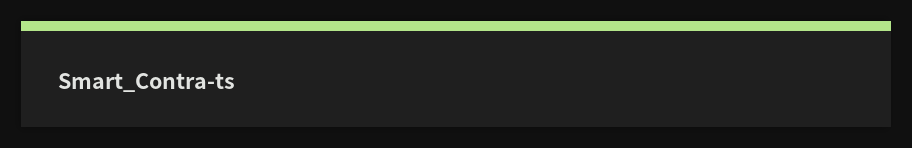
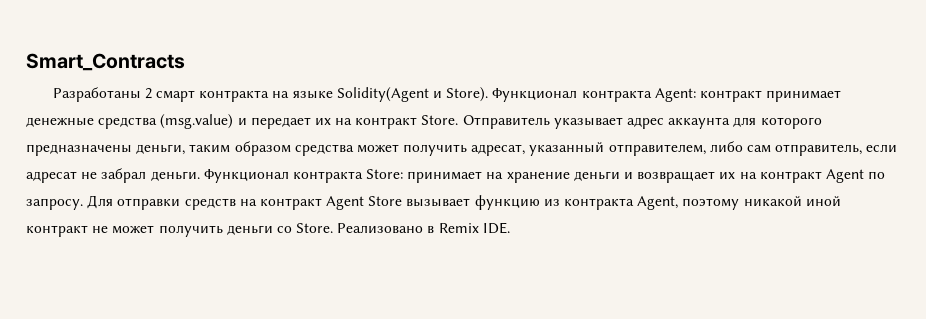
[58,73,235,92] Smart_Contra-ts -> [26,53,185,71] [52,87,842,102] [26,114,822,129] [26,141,898,156] [26,168,886,183] [26,195,841,210] [26,222,510,237] Smart_Contracts // Разработаны 2 смарт контракта на языке Solidity(Agent и Store). Функционал контракта Agent: контракт принимает денежные средства (msg.value) и передает их на контракт Store. Отправитель указывает адрес аккаунта для которого предназначены деньги, таким образом средства может получить адресат, указанный отправителем, либо сам отправитель, если адресат не забрал деньги. Функционал контракта Store: принимает на хранение деньги и возвращает их на контракт Agent по запросу. Для отправки средств на контракт Agent Store вызывает функцию из контракта Agent, поэтому никакой иной контракт не может получить деньги со Store. Реализовано в Remix IDE.

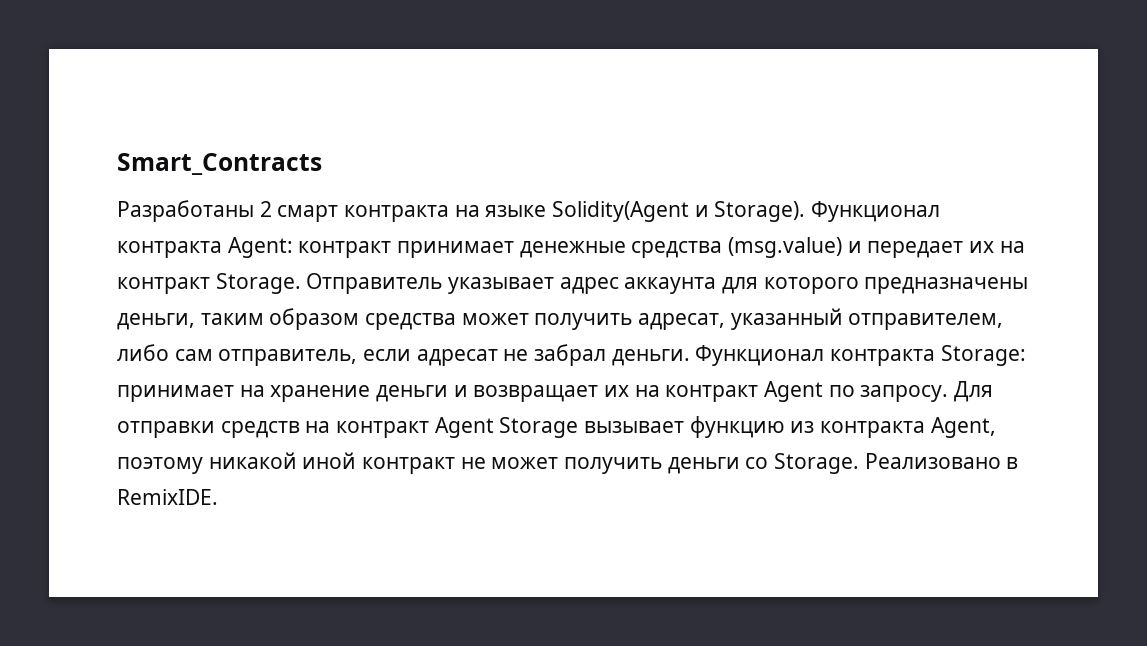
[446,87,489,102] Store). -> [714,201,806,222] Storage).
[421,115,459,125] Store. -> [215,273,301,294] Storage.
[366,169,404,179] Store: -> [940,345,1026,366] Storage:
[368,196,403,206] Store -> [499,417,579,438] Storage
[296,223,334,233] Store. -> [774,453,860,474] Storage.
[438,222,510,234] Remix IDE. -> [117,489,218,505] RemixIDE.

